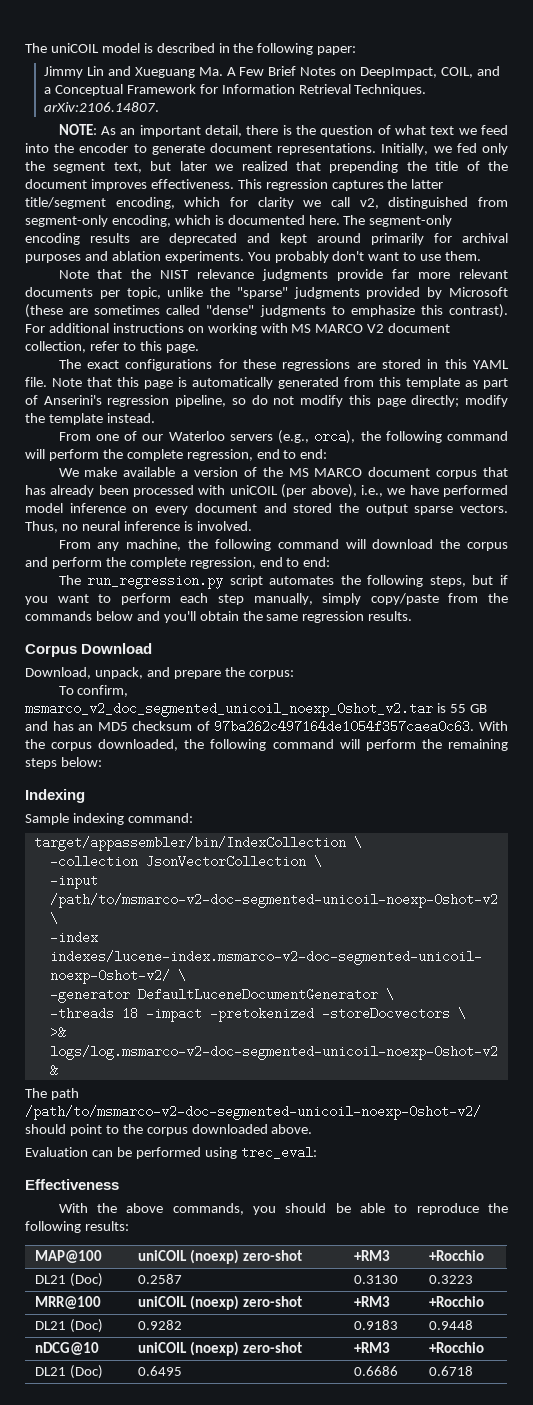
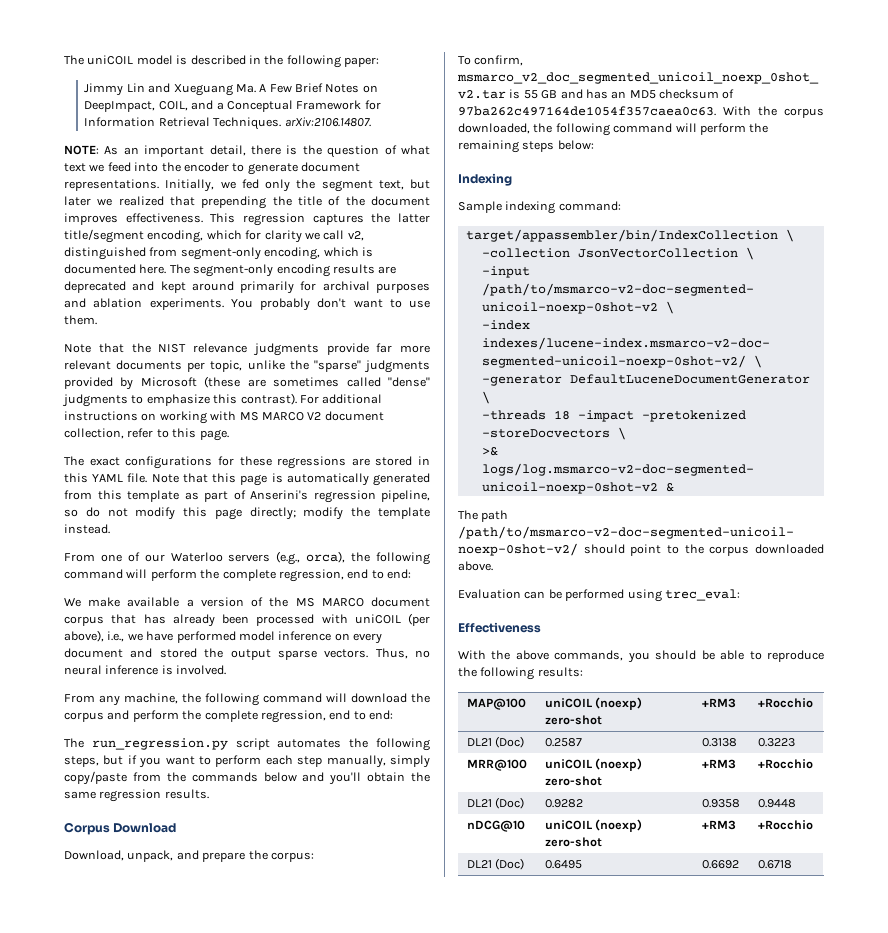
[354,1275,399,1284] 0.3130 -> [701,738,737,747] 0.3138
[354,1320,399,1330] 0.9183 -> [701,799,740,808] 0.9358
[354,1366,399,1376] 0.6686 -> [701,860,739,869] 0.6692

